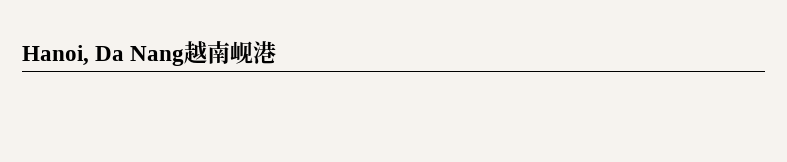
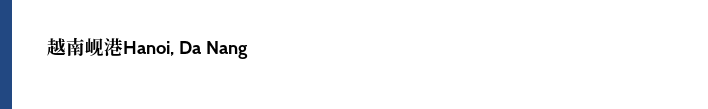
[22,41,277,66] Hanoi, Da Nang越南岘港 -> [47,37,248,59] 越南岘港Hanoi, Da Nang

